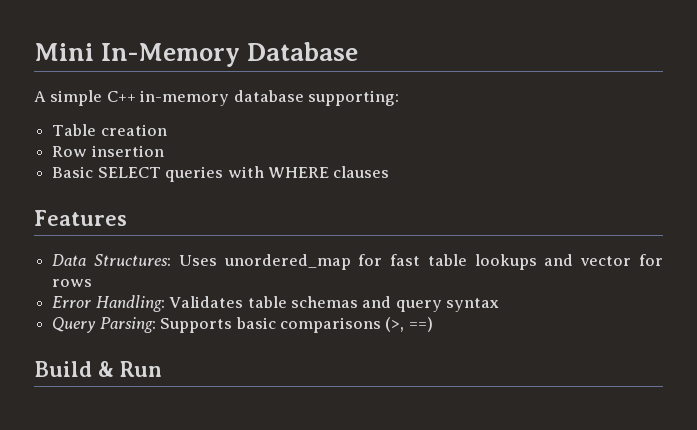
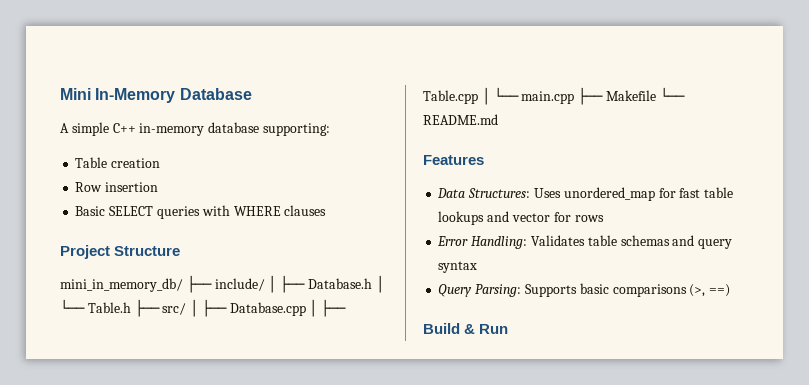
(390, 172) none -> [60,245,181,259] [60,275,384,293] [60,299,347,317] [423,87,685,105] [423,114,498,125] // Project Structure // mini_in_memory_db/ ├── include/ │ ├── Database.h │ └── Table.h ├── src/ │ ├── Database.cpp │ ├── Table.cpp │ └── main.cpp ├── Makefile └── README.md

